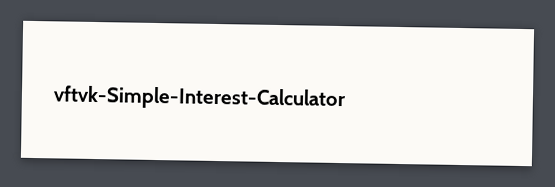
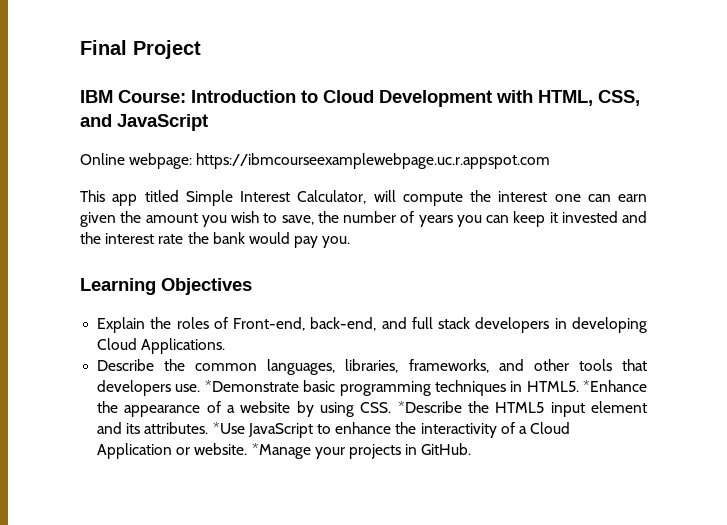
[53,85,347,112] vftvk-Simple-Interest-Calculator -> [80,40,201,59] [80,90,640,107] [80,114,208,131] [80,153,551,169] [80,190,647,206] [80,211,647,227] [80,232,351,248] [80,278,252,295] [97,317,647,333] [97,338,226,354] [97,359,647,375] [97,380,647,396] [97,401,647,417] [97,422,571,438] [97,443,472,459] Final Project // IBM Course: Introduction to Cloud Development with HTML, CSS, and JavaScript // Online webpage: https://ibmcourseexamplewebpage.uc.r.appspot.com // This app titled Simple Interest Calculator, will compute the interest one can earn given the amount you wish to save, the number of years you can keep it invested and the interest rate the bank would pay you. // Learning Objectives // Explain the roles of Front-end, back-end, and full stack developers in developing Cloud Applications. // Describe the common languages, libraries, frameworks, and other tools that developers use. *Demonstrate basic programming techniques in HTML5. *Enhance the appearance of a website by using CSS. *Describe the HTML5 input element and its attributes. *Use JavaScript to enhance the interactivity of a Cloud Application or website. *Manage your projects in GitHub.

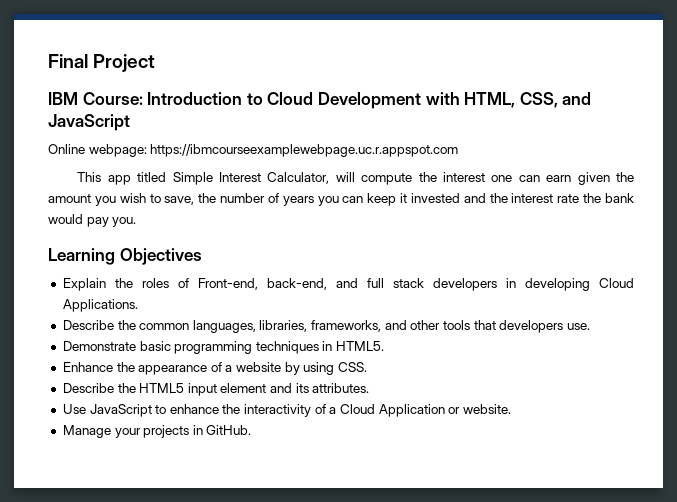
[204,380,299,392] *Demonstrate -> [62,341,136,351] // Demonstrate
[583,380,647,392] *Enhance -> [62,362,113,372] // Enhance
[397,401,462,413] *Describe -> [62,383,114,393] // Describe
[212,422,245,434] *Use -> [62,404,86,414] // Use
[251,443,311,459] *Manage -> [62,425,111,438] // Manage

